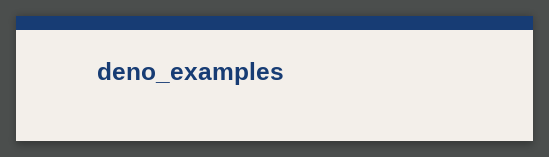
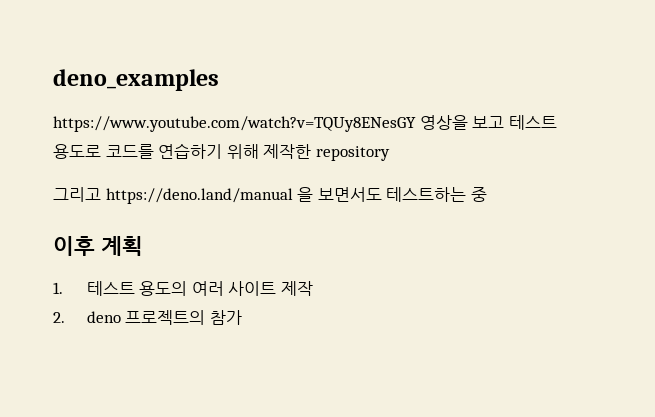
(284, 73) none -> [53,115,557,132] [53,143,390,161] [53,187,487,204] [53,236,143,256] [53,281,314,296] [53,310,242,325] // https://www.youtube.com/watch?v=TQUy8ENesGY 영상을 보고 테스트 용도로 코드를 연습하기 위해 제작한 repository // 그리고 https://deno.land/manual 을 보면서도 테스트하는 중 // 이후 계획 // 1. 테스트 용도의 여러 사이트 제작 // 2. deno 프로젝트의 참가

